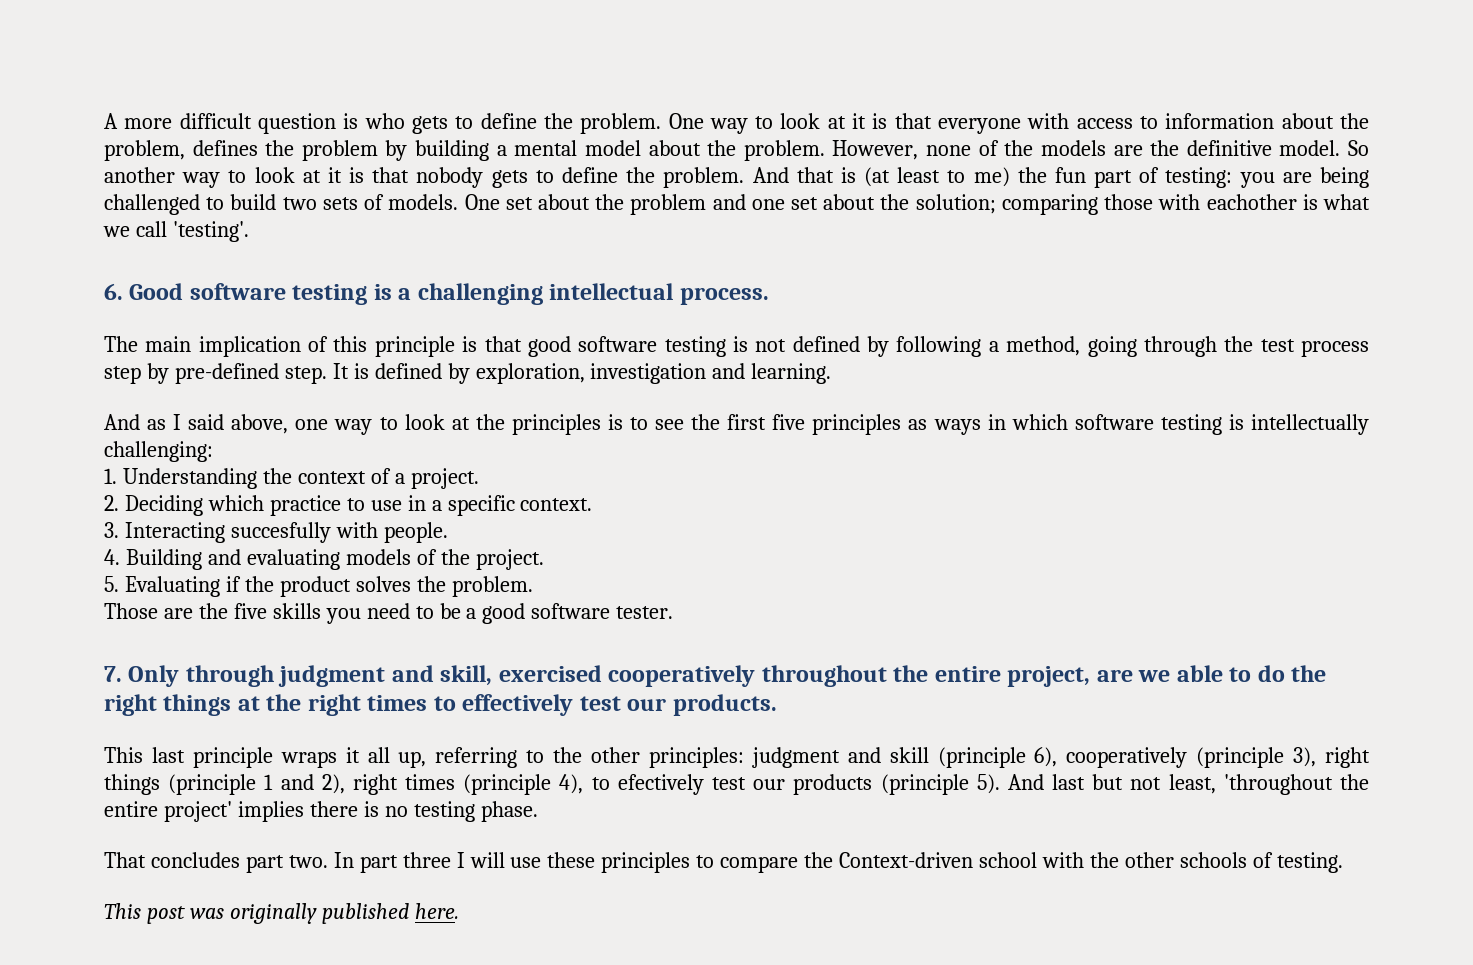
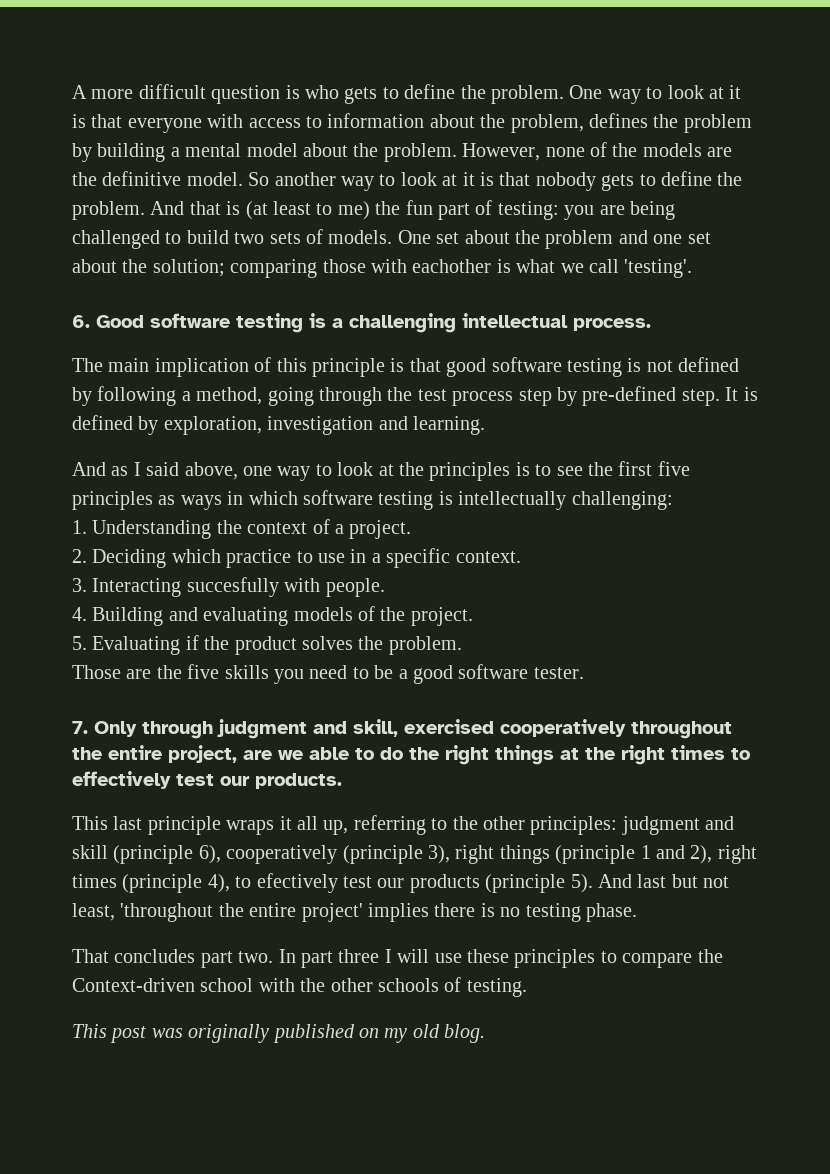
[414,903,459,919] here. -> [359,1024,486,1043] on my old blog.

